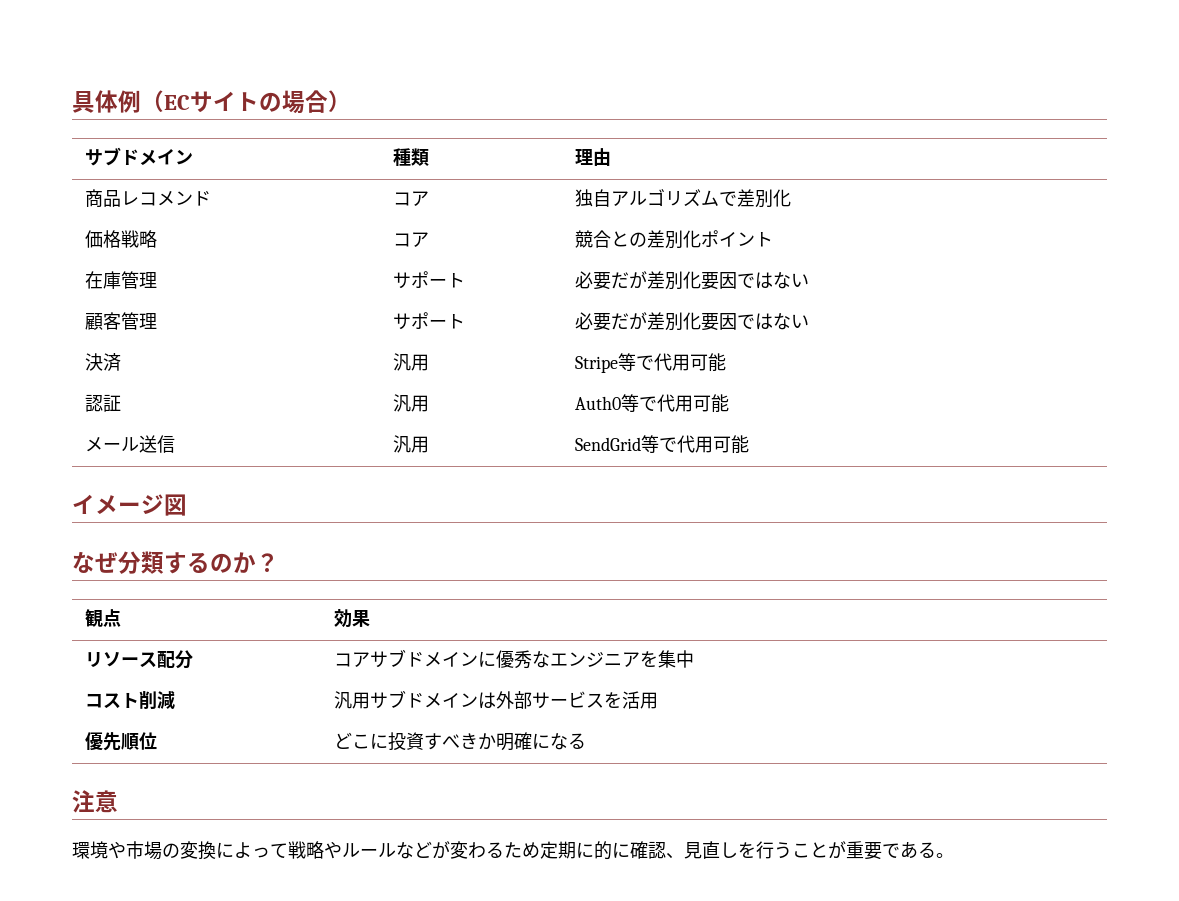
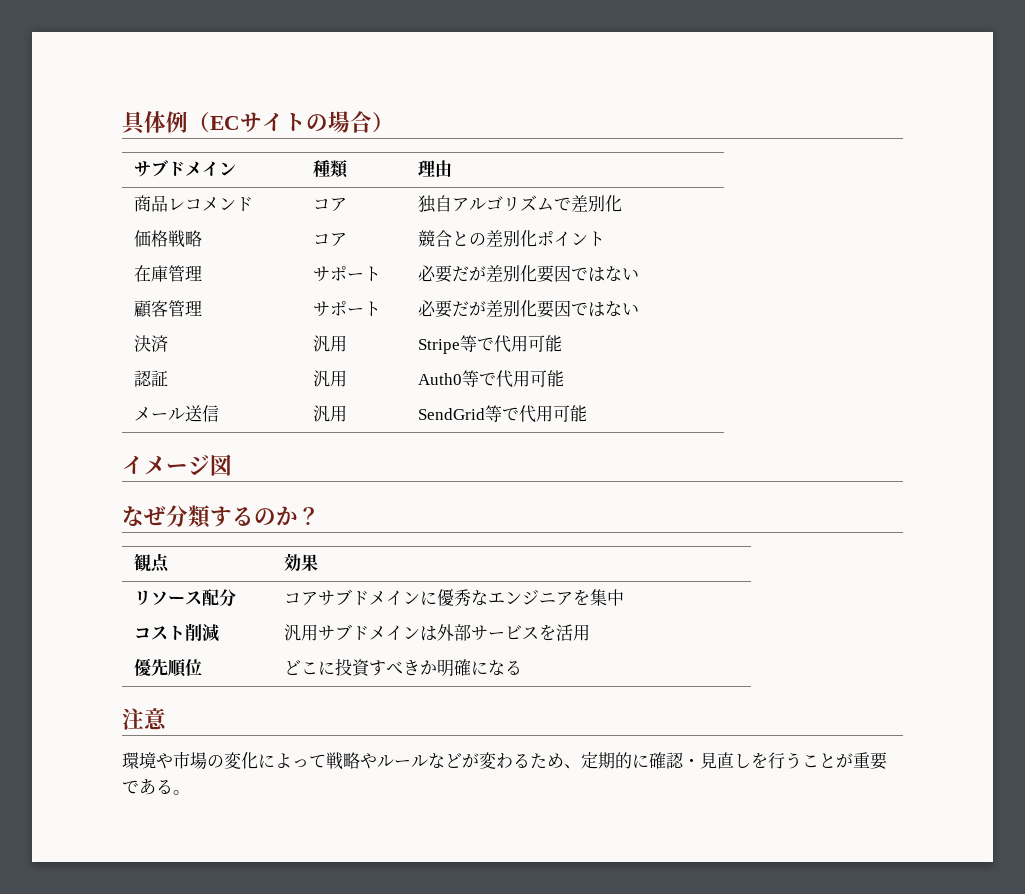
[198,841,216,860] 換 -> [241,752,258,769] 化
[540,841,594,859] 定期に -> [564,752,615,769] 、定期
[666,853,684,859] 、 -> [683,758,700,767] ・

